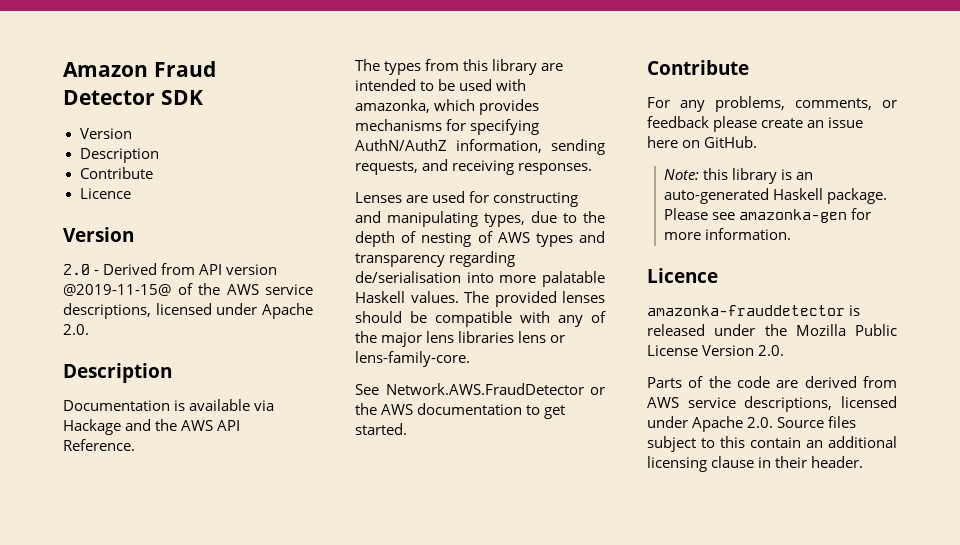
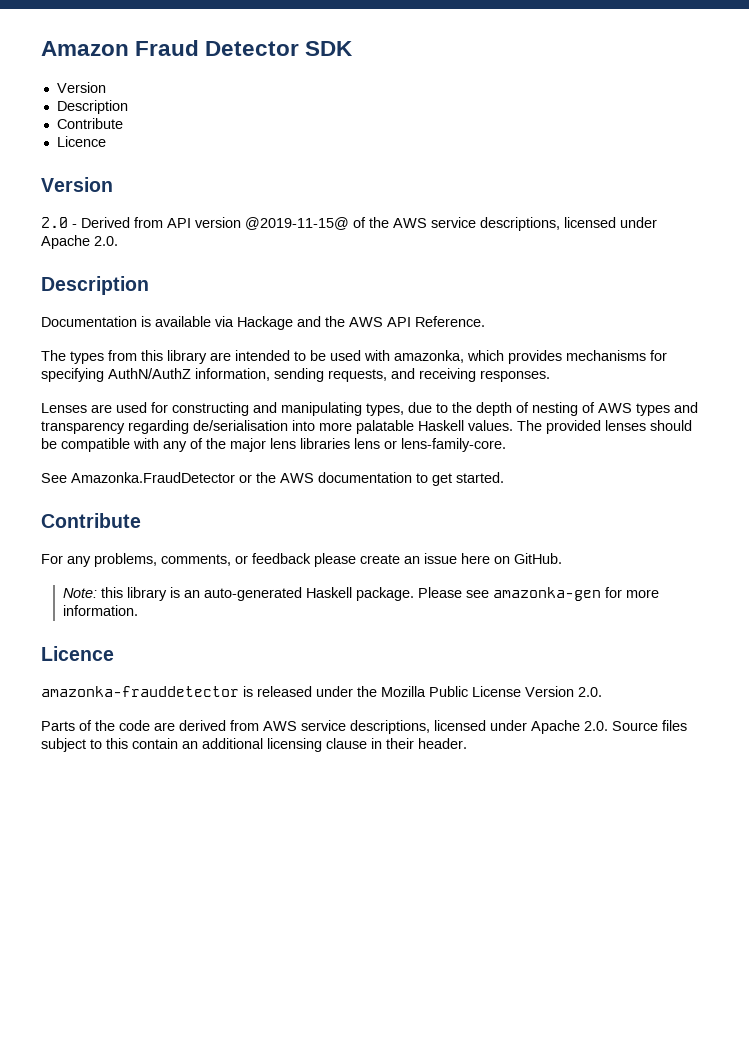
[385,383,584,395] Network.AWS.FraudDetector -> [71,472,235,483] Amazonka.FraudDetector

